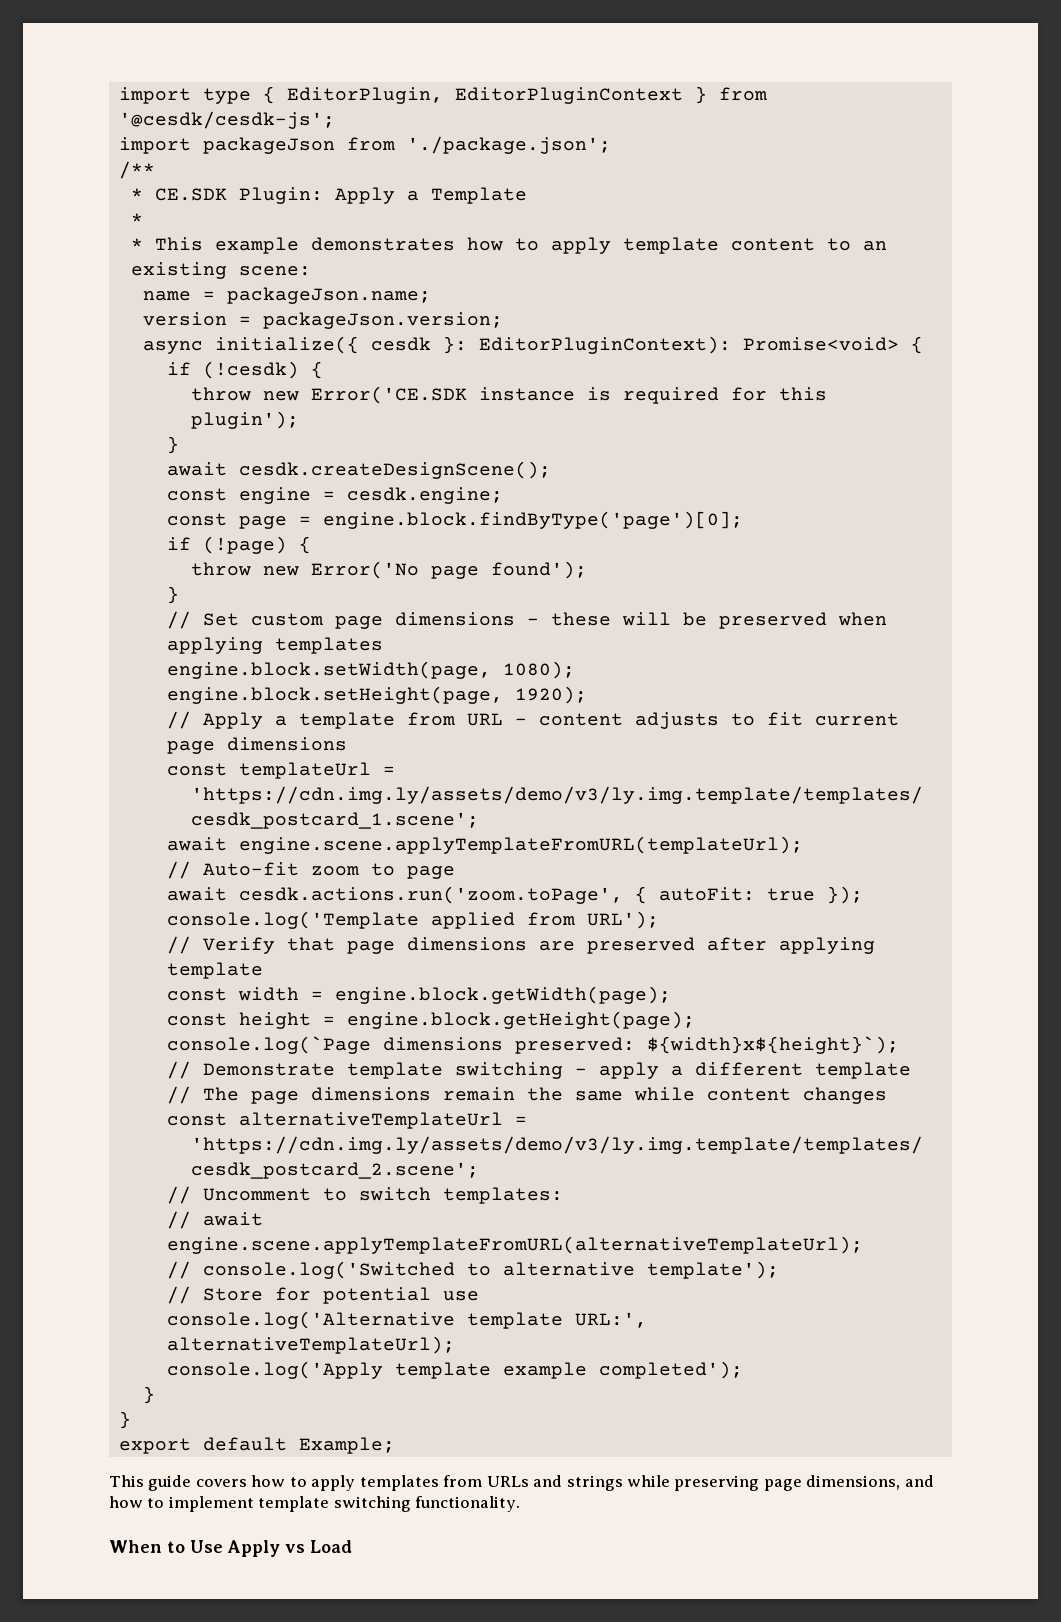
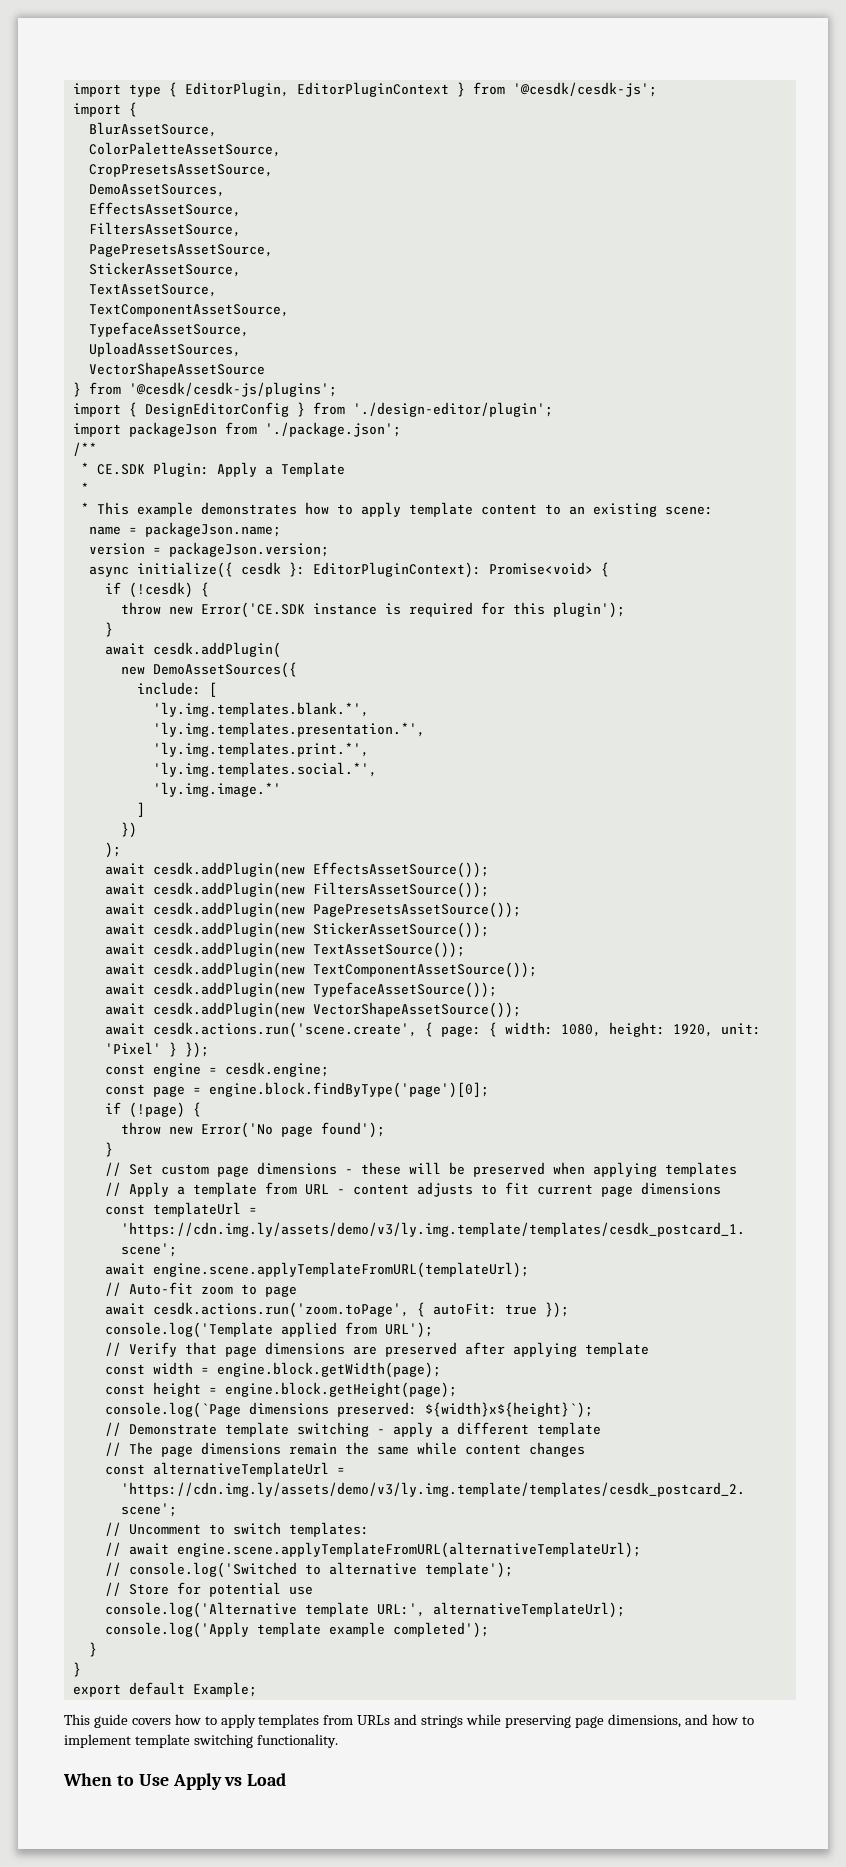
(335, 120) none -> [72,102,137,117] [88,122,217,137] [88,142,281,157] [88,164,273,177] [88,184,225,197] [88,202,241,217] [88,222,241,237] [88,244,273,257] [88,262,241,277] [88,284,217,297] [88,304,289,317] [88,322,249,337] [88,342,241,357] [88,362,265,377] [72,382,337,397] [72,402,553,417] // import { // BlurAssetSource, // ColorPaletteAssetSource, // CropPresetsAssetSource, // DemoAssetSources, // EffectsAssetSource, // FiltersAssetSource, // PagePresetsAssetSource, // StickerAssetSource, // TextAssetSource, // TextComponentAssetSource, // TypefaceAssetSource, // UploadAssetSources, // VectorShapeAssetSource // } from '@cesdk/cesdk-js/plugins'; // import { DesignEditorConfig } from './design-editor/plugin';
[238,461,551,479] cesdk.createDesignScene(); -> [152,642,281,658] [120,662,297,678] [136,682,217,697] [152,702,369,717] [152,722,425,737] [152,742,369,757] [152,762,377,777] [152,782,281,797] [136,802,145,817] [120,822,137,838] [104,842,121,858] [104,862,489,878] [104,882,489,898] [104,902,521,918] [104,922,489,938] [104,942,465,958] [104,962,537,978] [104,982,497,998] [104,1002,521,1018] [104,1022,761,1038] [104,1042,209,1058] cesdk.addPlugin( // new DemoAssetSources({ // include: [ // 'ly.img.templates.blank.*', // 'ly.img.templates.presentation.*', // 'ly.img.templates.print.*', // 'ly.img.templates.social.*', // 'ly.img.image.*' // ] // }) // ); // await cesdk.addPlugin(new EffectsAssetSource()); // await cesdk.addPlugin(new FiltersAssetSource()); // await cesdk.addPlugin(new PagePresetsAssetSource()); // await cesdk.addPlugin(new StickerAssetSource()); // await cesdk.addPlugin(new TextAssetSource()); // await cesdk.addPlugin(new TextComponentAssetSource()); // await cesdk.addPlugin(new TypefaceAssetSource()); // await cesdk.addPlugin(new VectorShapeAssetSource()); // await cesdk.actions.run('scene.create', { page: { width: 1080, height: 1920, unit: 'Pixel' } });
[166,661,575,679] [166,686,587,704] // engine.block.setWidth(page, 1080); // engine.block.setHeight(page, 1920); -> (737, 1169) none

